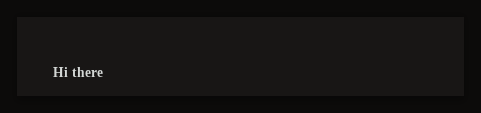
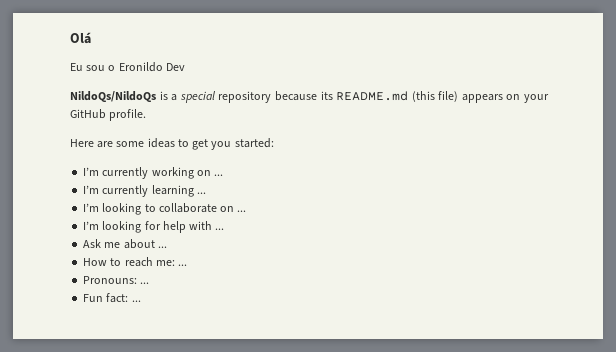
[53,67,103,77] Hi there -> [70,32,91,44] [70,62,185,72] [70,91,549,103] [70,109,147,121] [70,138,274,150] [83,167,224,179] [83,185,206,197] [83,203,247,215] [83,221,225,233] [83,239,167,249] [83,257,188,267] [83,276,150,284] [83,293,141,303] Olá // Eu sou o Eronildo Dev // NildoQs/NildoQs is a special repository because its README.md (this file) appears on your GitHub profile. // Here are some ideas to get you started: // I’m currently working on ... // I’m currently learning ... // I’m looking to collaborate on ... // I’m looking for help with ... // Ask me about ... // How to reach me: ... // Pronouns: ... // Fun fact: ...

